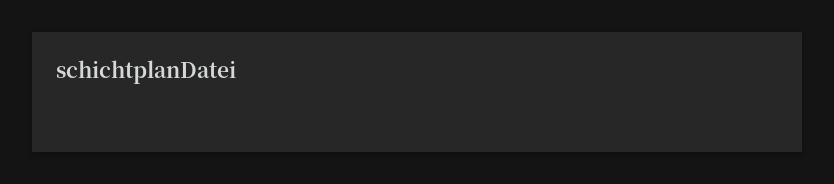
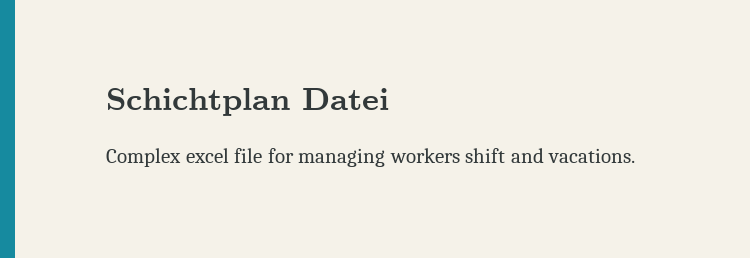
[56,60,236,84] schichtplanDatei -> [106,88,389,116] [106,148,636,167] Schichtplan Datei // Complex excel file for managing workers shift and vacations.

